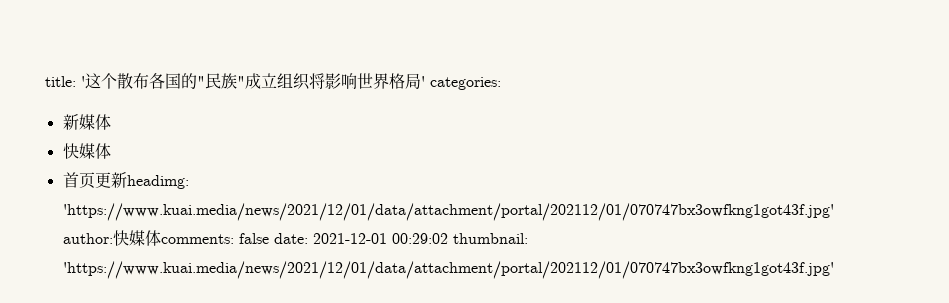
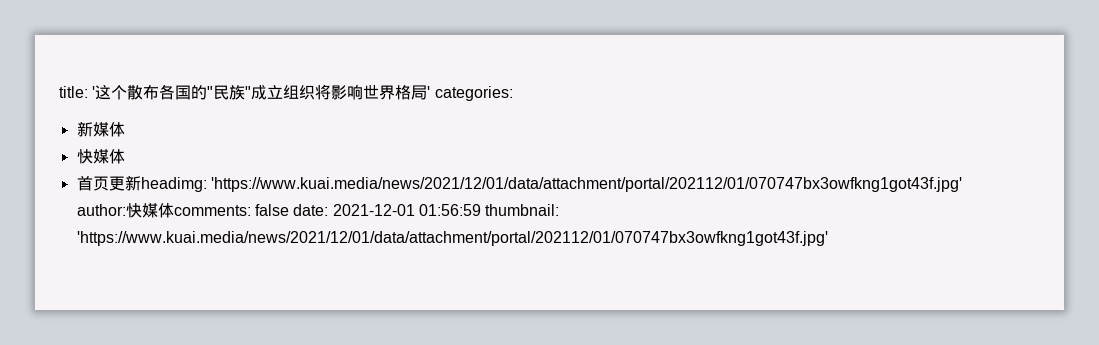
[391,233,448,244] 00:29:02 -> [418,204,481,216] 01:56:59

